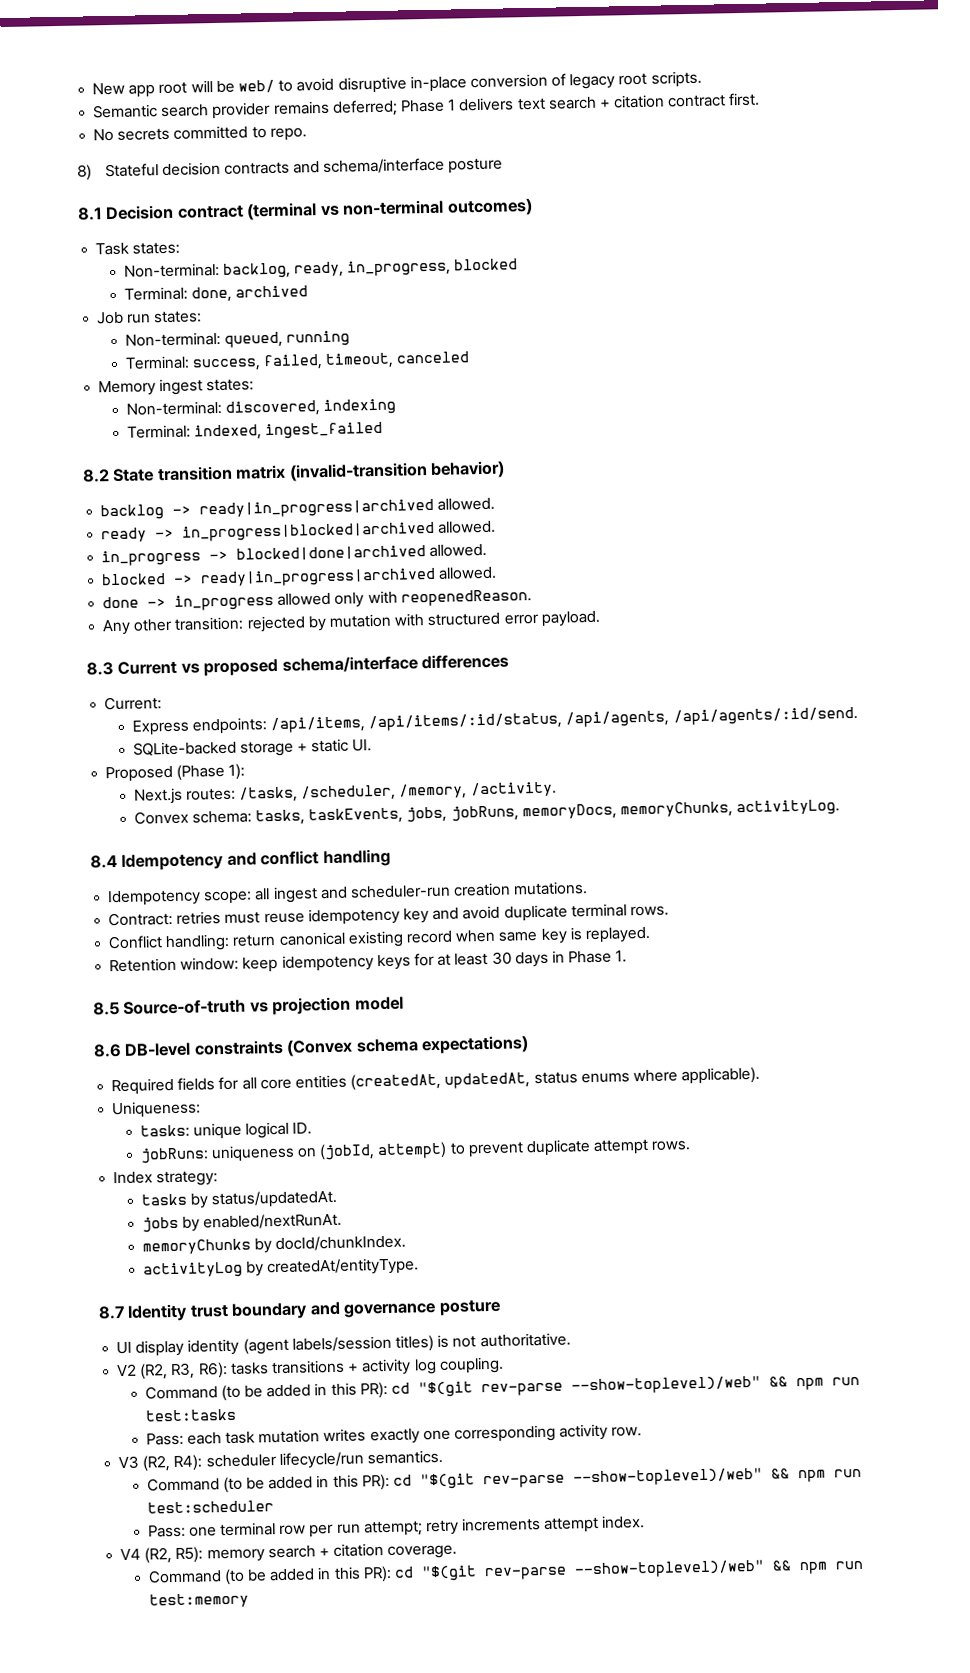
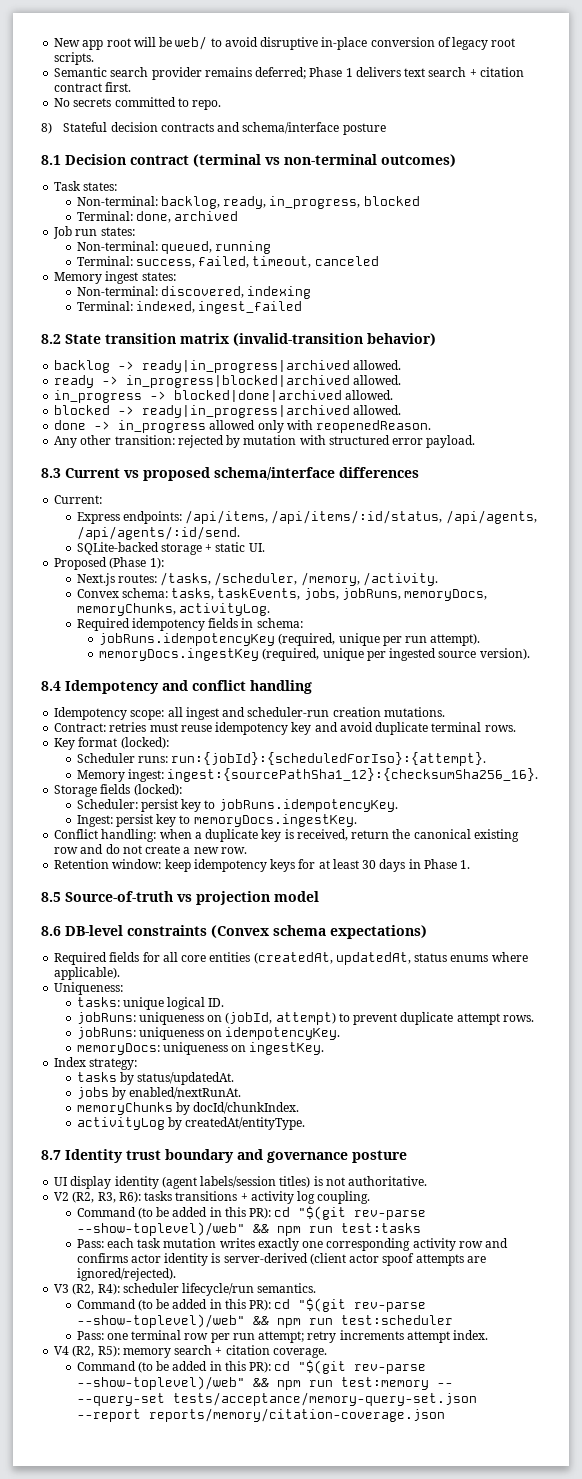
(841, 808) none -> [76,618,303,631] [99,633,481,646] [99,648,530,661] // Required idempotency fields in schema: // jobRuns.idempotencyKey (required, unique per run attempt). // memoryDocs.ingestKey (required, unique per ingested source version).
[108,926,651,952] Conflict handling: return canonical existing record when same key is replayed. -> [54,737,169,750] [76,752,487,766] [76,768,539,782] [54,784,182,797] [76,799,398,812] [76,814,357,827] [54,829,519,842] [54,844,247,854] Key format (locked): // Scheduler runs: run:{jobId}:{scheduledForIso}:{attempt}. // Memory ingest: ingest:{sourcePathSha1_12}:{checksumSha256_16}. // Storage fields (locked): // Scheduler: persist key to jobRuns.idempotencyKey. // Ingest: persist key to memoryDocs.ingestKey. // Conflict handling: when a duplicate key is received, return the canonical existing row and do not create a new row.
(692, 1145) none -> [76,1027,341,1040] [76,1042,325,1055] // jobRuns: uniqueness on idempotencyKey. // memoryDocs: uniqueness on ingestKey.
[611,1426,643,1437] row. -> [458,1238,509,1248] [76,1253,486,1266] [76,1268,176,1281] row and confirms actor identity is server-derived (client actor spoof attempts are ignored/rejected).
(249, 1600) none -> [436,1383,453,1387] [76,1392,477,1406] [76,1408,445,1422] -- --query-set tests/acceptance/memory-query-set.json --report reports/memory/citation-coverage.json

